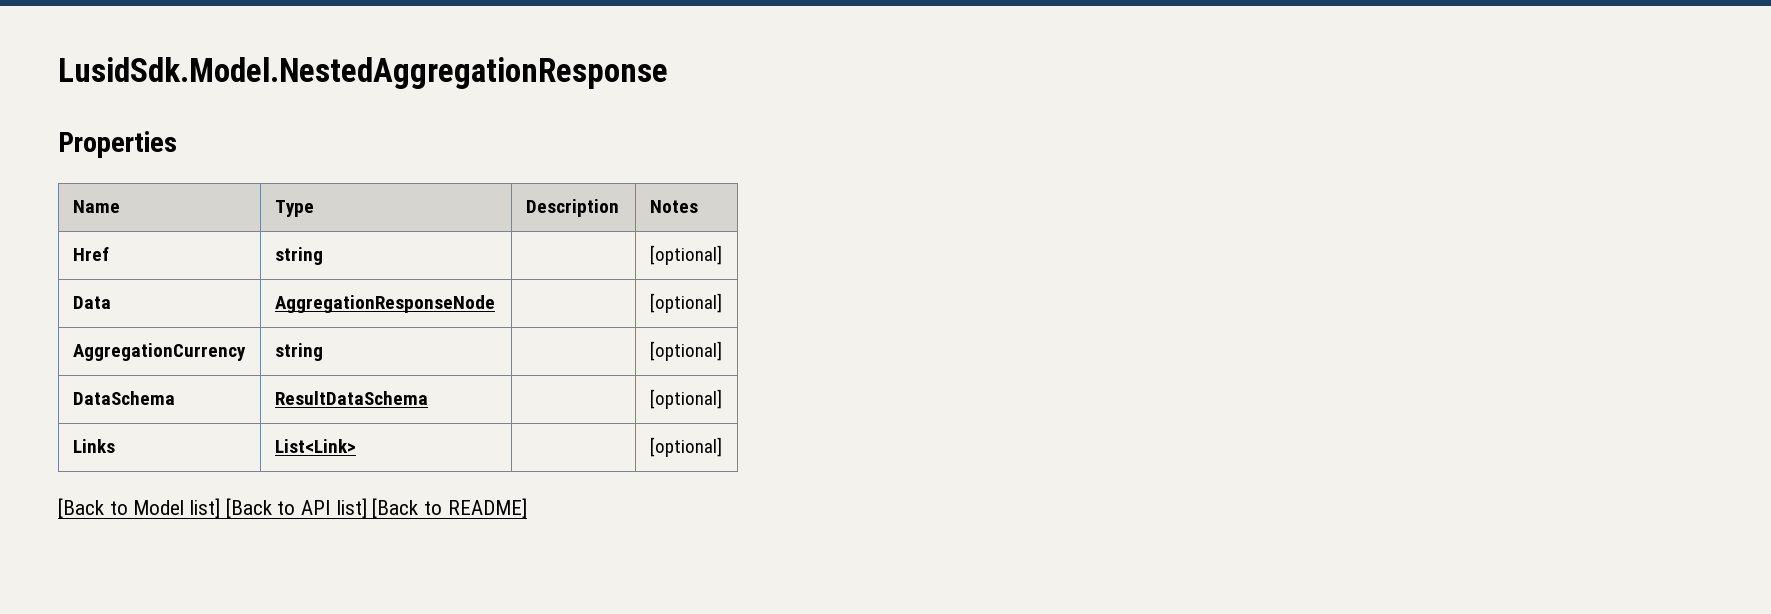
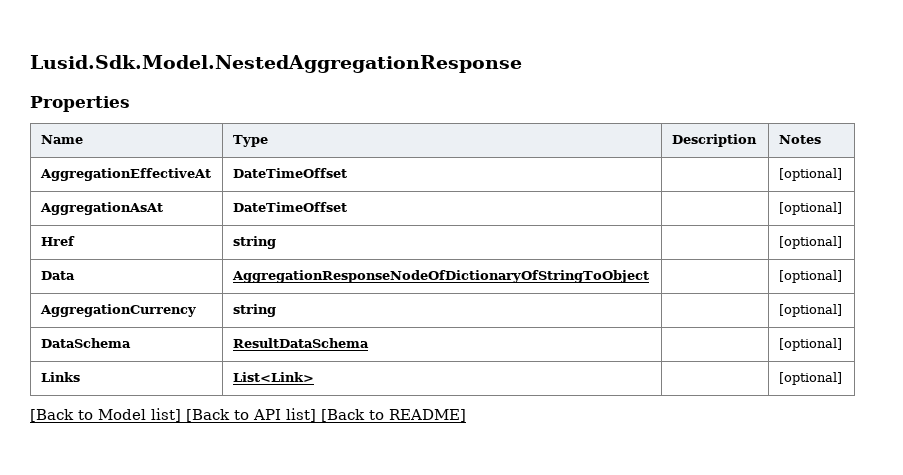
[58,57,668,89] LusidSdk.Model.NestedAggregationResponse -> [30,55,522,73] Lusid.Sdk.Model.NestedAggregationResponse
(698, 206) none -> [39,168,211,181] [232,168,347,178] [778,168,842,181] [39,202,163,215] [232,202,347,212] [778,202,842,215] // AggregationEffectiveAt | DateTimeOffset | | [optional] // AggregationAsAt | DateTimeOffset | | [optional]
[274,295,495,313] AggregationResponseNode -> [231,270,649,283] AggregationResponseNodeOfDictionaryOfStringToObject

